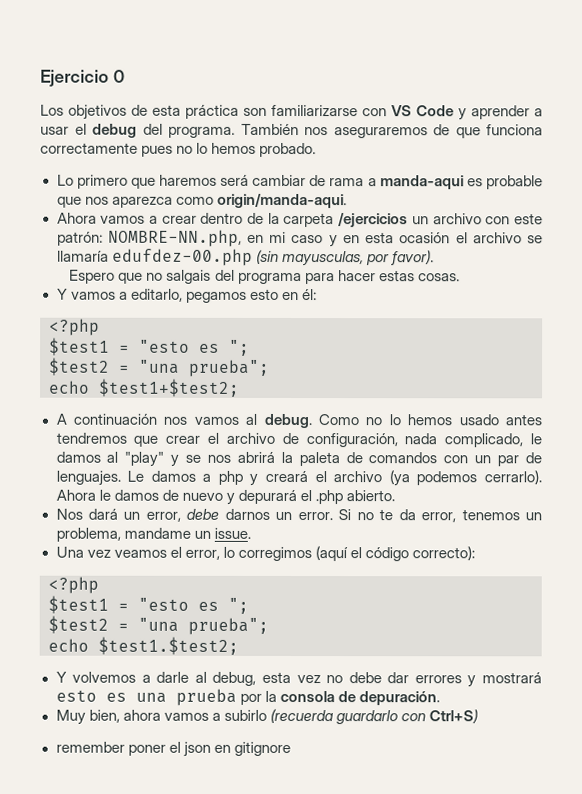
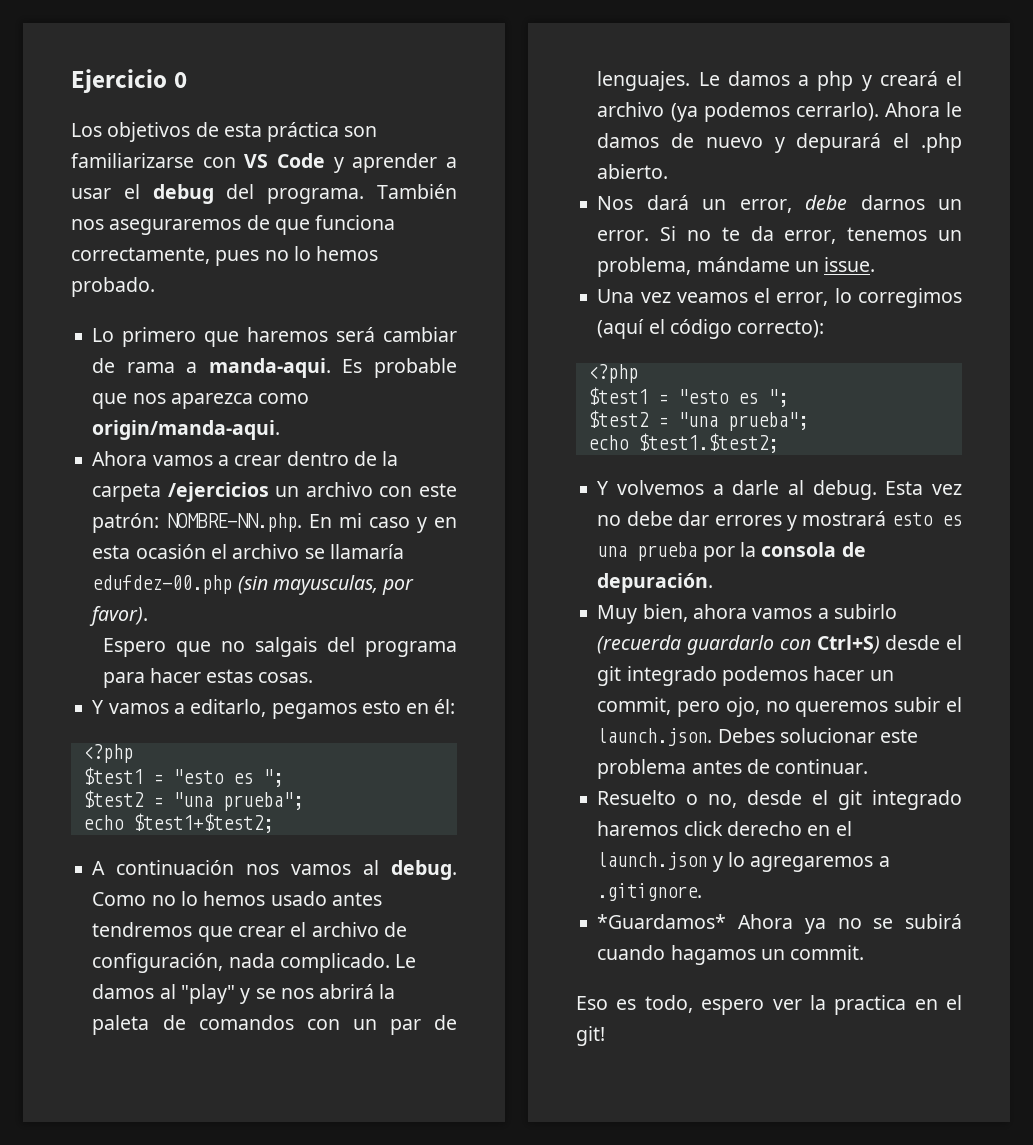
[40,142,138,154] correctamente -> [71,247,210,264] correctamente,
[379,175,483,190] manda-aqui es -> [208,358,363,378] manda-aqui. Es
[107,229,264,247] NOMBRE-NN.php, en -> [166,513,332,532] NOMBRE-NN.php. En
[444,433,542,448] complicado, le -> [279,953,417,973] complicado. Le
[123,527,191,539] mandame -> [696,257,790,272] mándame
[212,671,291,686] debug, esta -> [812,480,924,500] debug. Esta
[55,741,291,757] // remember poner el json en gitignore -> [885,635,962,650] [597,666,894,686] [597,697,962,717] [597,728,919,746] [597,759,869,779] [597,790,962,810] [597,821,852,836] [597,852,890,872] [597,883,703,901] [597,914,962,934] [597,945,865,965] [576,995,962,1015] [576,1026,605,1046] desde el git integrado podemos hacer un commit, pero ojo, no queremos subir el launch.json. Debes solucionar este problema antes de continuar. // Resuelto o no, desde el git integrado haremos click derecho en el launch.json y lo agregaremos a .gitignore. // *Guardamos* Ahora ya no se subirá cuando hagamos un commit. // Eso es todo, espero ver la practica en el git!

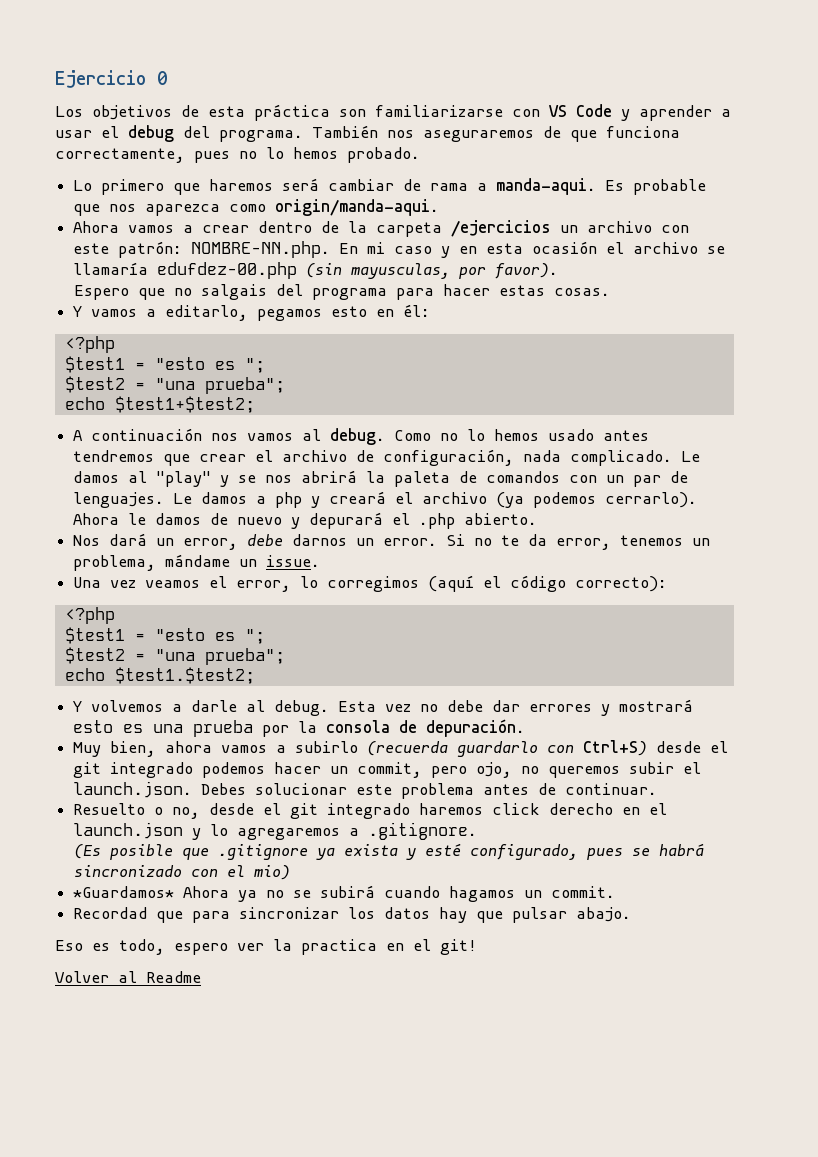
(703, 892) none -> [74,843,705,860] [74,865,291,880] // (Es posible que .gitignore ya exista y esté configurado, pues se habrá sincronizado con el mio)
(865, 952) none -> [73,907,632,923] // Recordad que para sincronizar los datos hay que pulsar abajo.
(605, 1036) none -> [55,971,201,983] // Volver al Readme

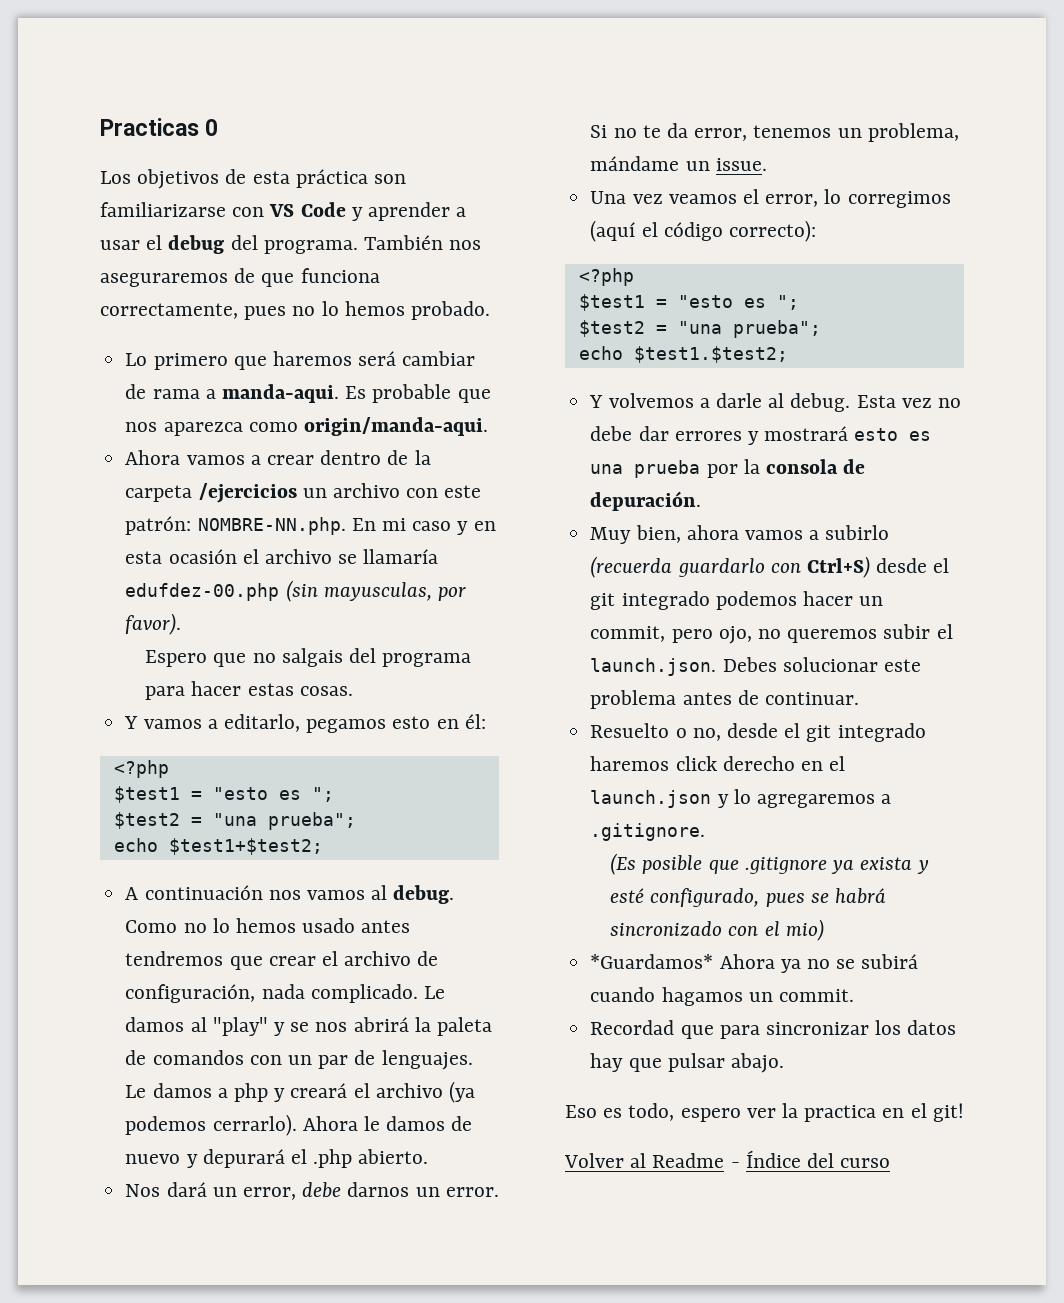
[55,70,146,88] Ejercicio -> [100,118,199,136] Practicas
(201, 977) none -> [730,1150,891,1168] - Índice del curso

